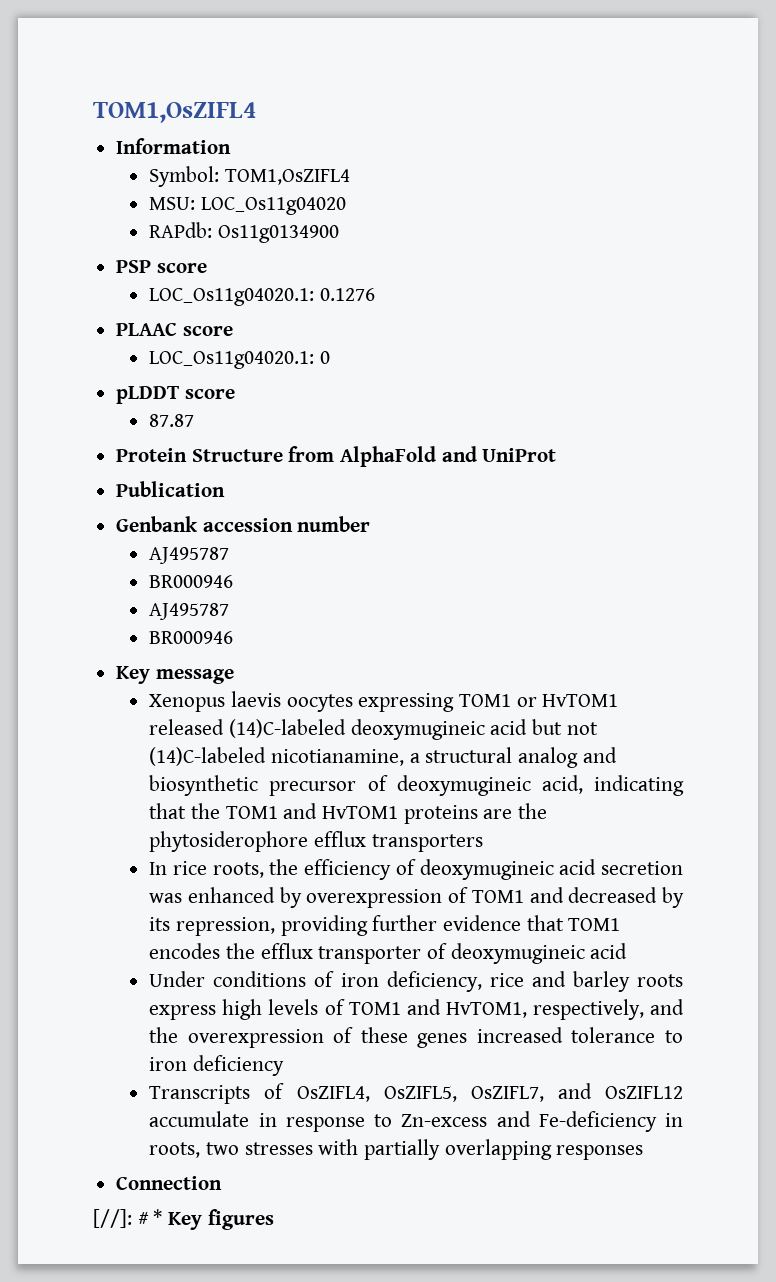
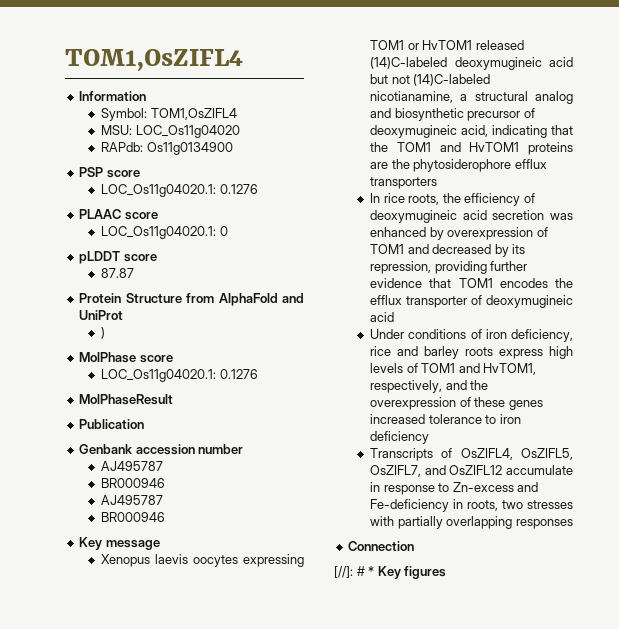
(557, 455) none -> [101,327,106,339] [79,352,173,363] [101,369,258,382] [79,394,174,405] // ) // MolPhase score // LOC_Os11g04020.1: 0.1276 // MolPhaseResult

